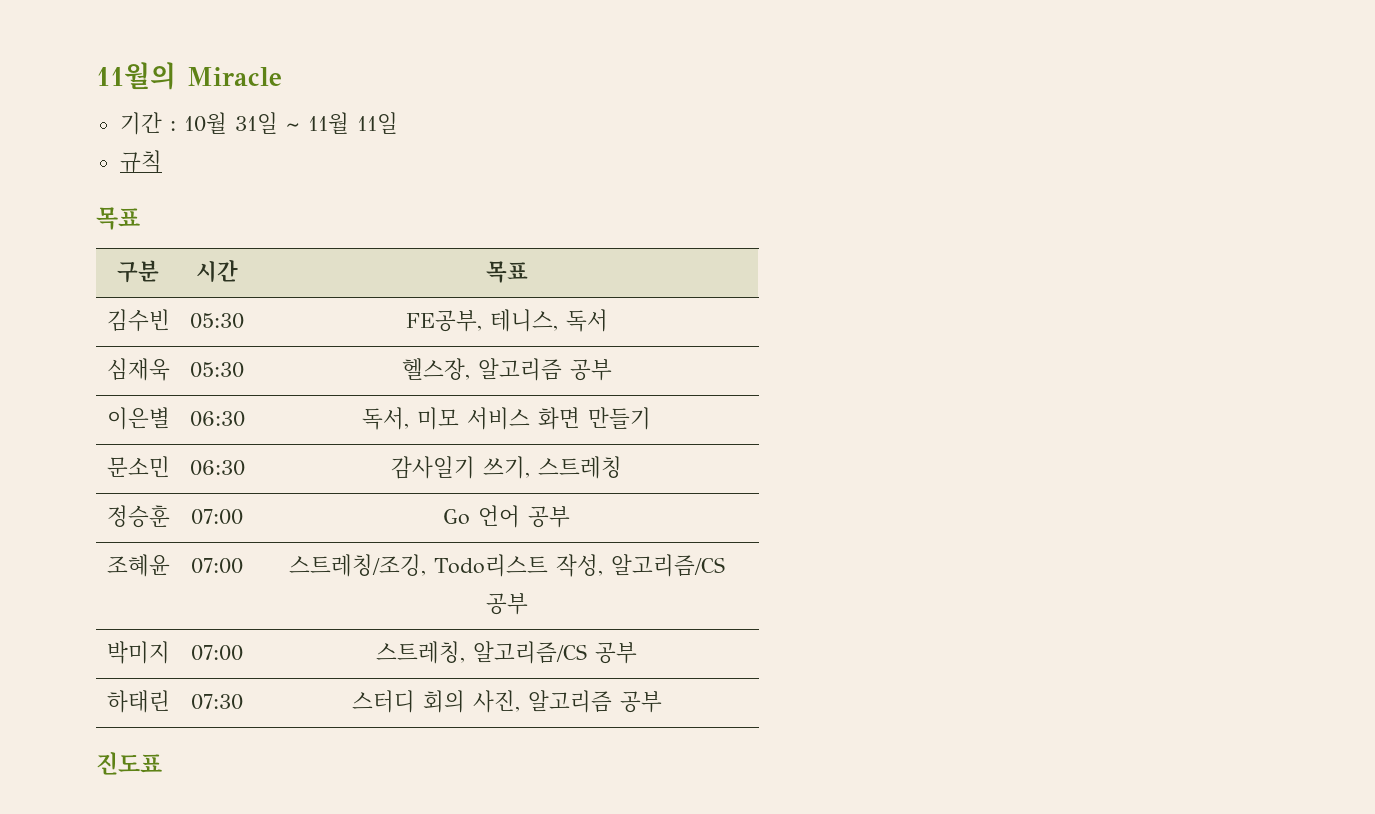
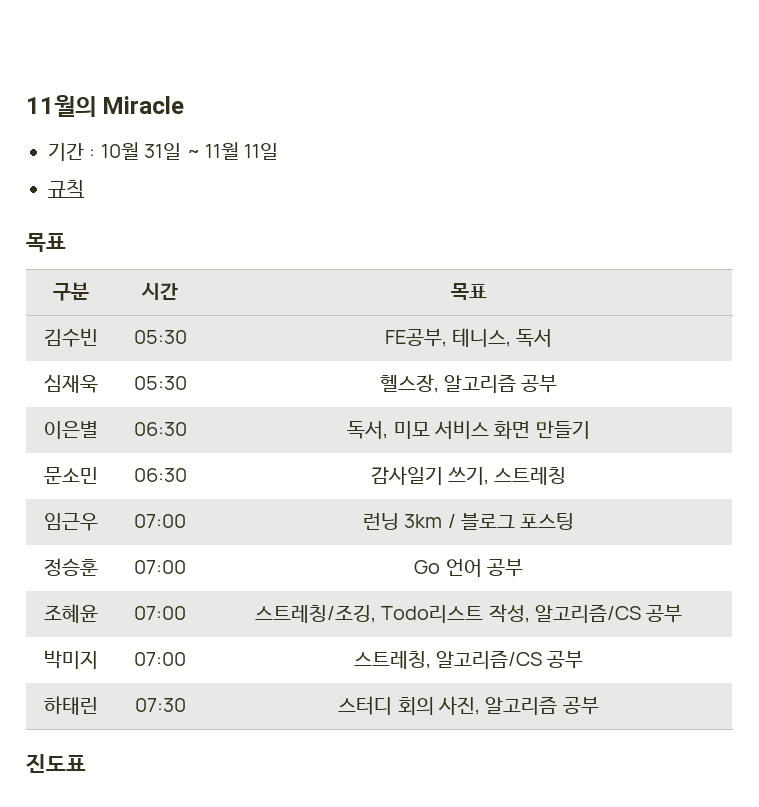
(622, 467) none -> [44,513,98,531] [134,514,186,528] [362,513,575,530] // 임근우 | 07:00 | 런닝 3km / 블로그 포스팅

